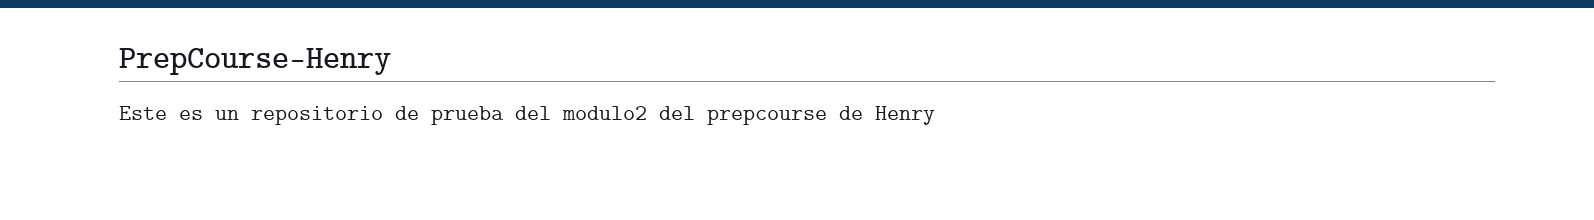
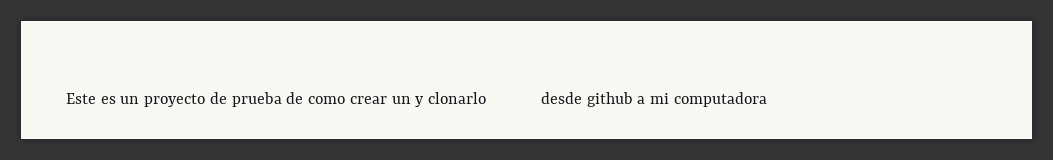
[119,48,391,75] PrepCourse-Henry // -> (66, 98) none
[251,106,383,125] repositorio -> [144,94,206,107] proyecto
[515,106,935,125] del modulo2 del prepcourse de Henry -> [286,92,767,107] de como crear un y clonarlo desde github a mi computadora

